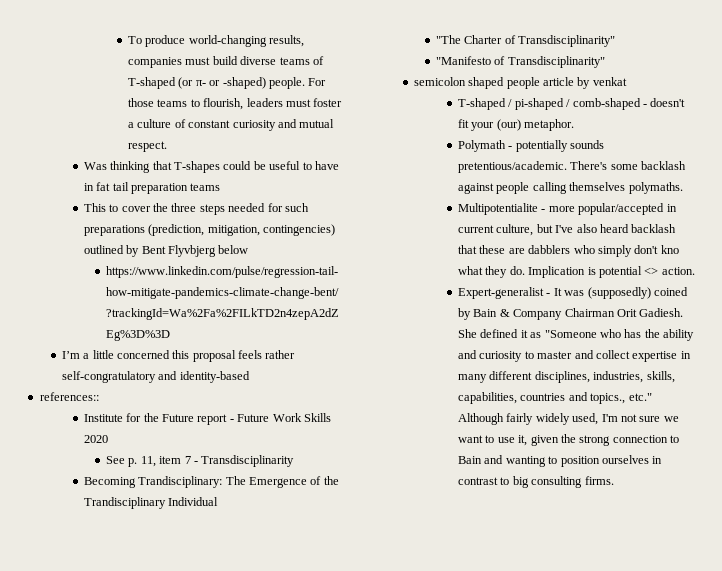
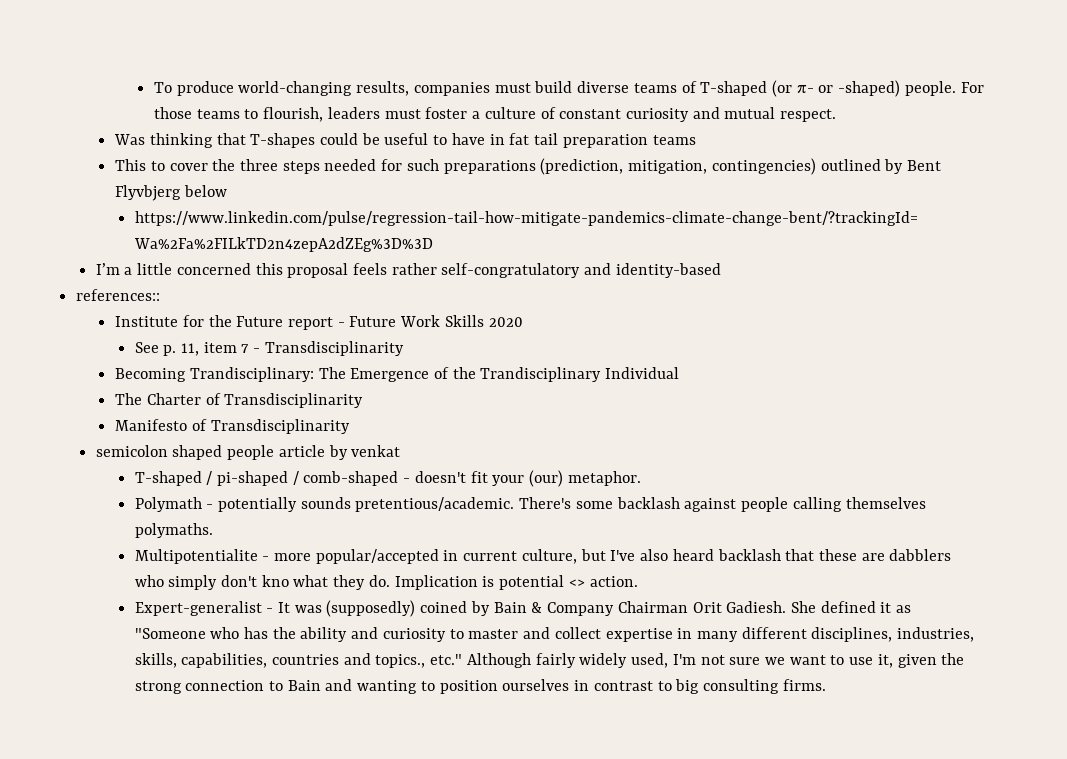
[435,35,461,44] "The -> [115,393,143,405] The
[518,35,616,47] [435,56,605,68] Transdisciplinarity" // "Manifesto of Transdisciplinarity" -> [224,393,364,408] [115,419,350,434] Transdisciplinarity // Manifesto of Transdisciplinarity

